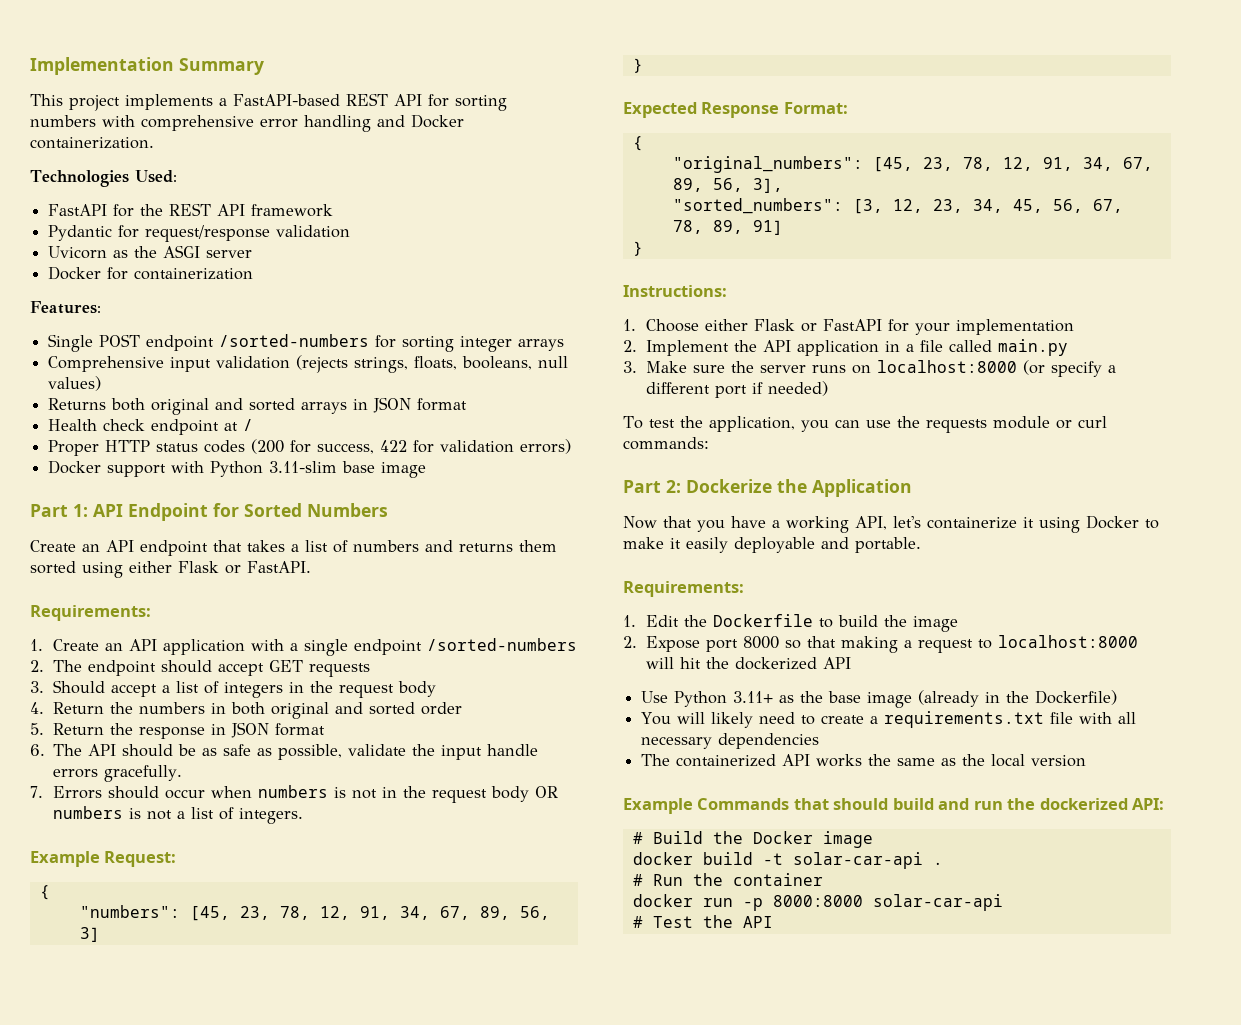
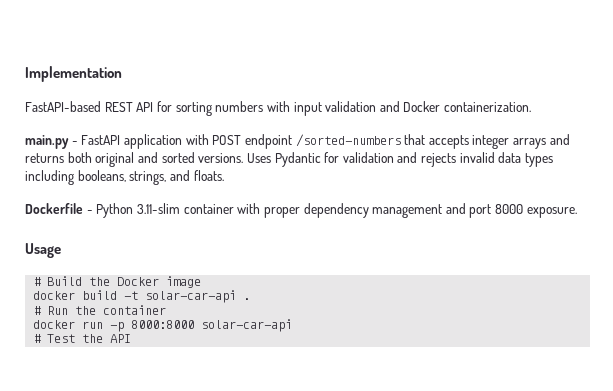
[179,58,264,75] [30,94,227,111] Summary // This project implements a -> (122, 74) //
[141,115,371,132] comprehensive error handling -> [293,101,377,116] input validation
[30,170,177,187] [48,203,334,217] [48,225,351,242] [48,245,253,259] [48,266,254,280] [30,301,101,314] [48,334,94,352] Technologies Used: // FastAPI for the REST API framework // Pydantic for request/response validation // Uvicorn as the ASGI server // Docker for containerization // Features: // Single -> [25,134,209,149] main.py - FastAPI application with
[375,335,455,352] for sorting -> [404,134,469,149] that accepts
[48,355,569,373] [48,376,102,391] [48,397,468,415] [48,419,254,435] [48,439,572,456] [48,460,427,478] [30,503,388,521] [30,540,557,556] [30,561,311,578] [30,605,151,621] [30,638,577,656] [30,660,370,677] [30,680,436,698] [30,702,462,719] [30,722,325,739] [30,744,539,760] [53,765,183,782] [30,785,558,803] [52,806,303,824] [30,851,177,867] [39,885,50,900] [79,905,550,921] [79,927,100,942] [632,58,643,73] [623,102,848,118] [632,136,643,151] [672,156,1153,173] [672,178,783,193] [672,198,1123,214] [672,220,783,235] [632,241,643,256] [623,285,727,297] [623,319,1074,335] [623,339,1068,356] [623,360,1116,377] [645,381,828,398] [623,416,1107,433] [623,437,709,450] [623,479,912,497] [623,515,1159,533] [623,537,921,553] [623,581,744,597] [623,614,958,632] [623,635,1138,653] [645,657,851,670] [641,690,1118,708] [641,711,1137,728] [641,733,820,749] [641,754,1087,767] [623,798,1165,814] // Comprehensive input validation (rejects strings, floats, booleans, null values) // Returns both original and sorted arrays in JSON format // Health check endpoint at / // Proper HTTP status codes (200 for success, 422 for validation errors) // Docker support with Python 3.11-slim base image // Part 1: API Endpoint for Sorted Numbers // Create an API endpoint that takes a list of numbers and returns them sorted using either Flask or FastAPI. // Requirements: // 1. Create an API application with a single endpoint /sorted-numbers // 2. The endpoint should accept GET requests // 3. Should accept a list of integers in the request body // 4. Return the numbers in both original and sorted order // 5. Return the response in JSON format // 6. The API should be as safe as possible, validate the input handle errors gracefully. // 7. Errors should occur when numbers is not in the request body OR numbers is not a list of integers. // Example Request: // { // "numbers": [45, 23, 78, 12, 91, 34, 67, 89, 56, 3] // } // Expected Response Format: // { // "original_numbers": [45, 23, 78, 12, 91, 34, 67, 89, 56, 3], // "sorted_numbers": [3, 12, 23, 34, 45, 56, 67, 78, 89, 91] // } // Instructions: // 1. Choose either Flask or FastAPI for your implementation // 2. Implement the API application in a file called main.py // 3. Make sure the server runs on localhost:8000 (or specify a different port if needed) // To test the application, you can use the requests module or curl commands: // Part 2: Dockerize the Application // Now that you have a working API, let's containerize it using Docker to make it easily deployable and portable. // Requirements: // 1. Edit the Dockerfile to build the image // 2. Expose port 8000 so that making a request to localhost:8000 will hit the dockerized API // Use Python 3.11+ as the base image (already in the Dockerfile) // You will likely need to create a requirements.txt file with all necessary dependencies // The containerized API works the same as the local version // Example Commands that should build and run the dockerized API: -> [549,134,570,145] [25,152,554,167] [25,170,224,185] [25,203,577,218] [25,243,61,258] and returns both original and sorted versions. Uses Pydantic for validation and rejects invalid data types including booleans, strings, and floats. // Dockerfile - Python 3.11-slim container with proper dependency management and port 8000 exposure. // Usage

